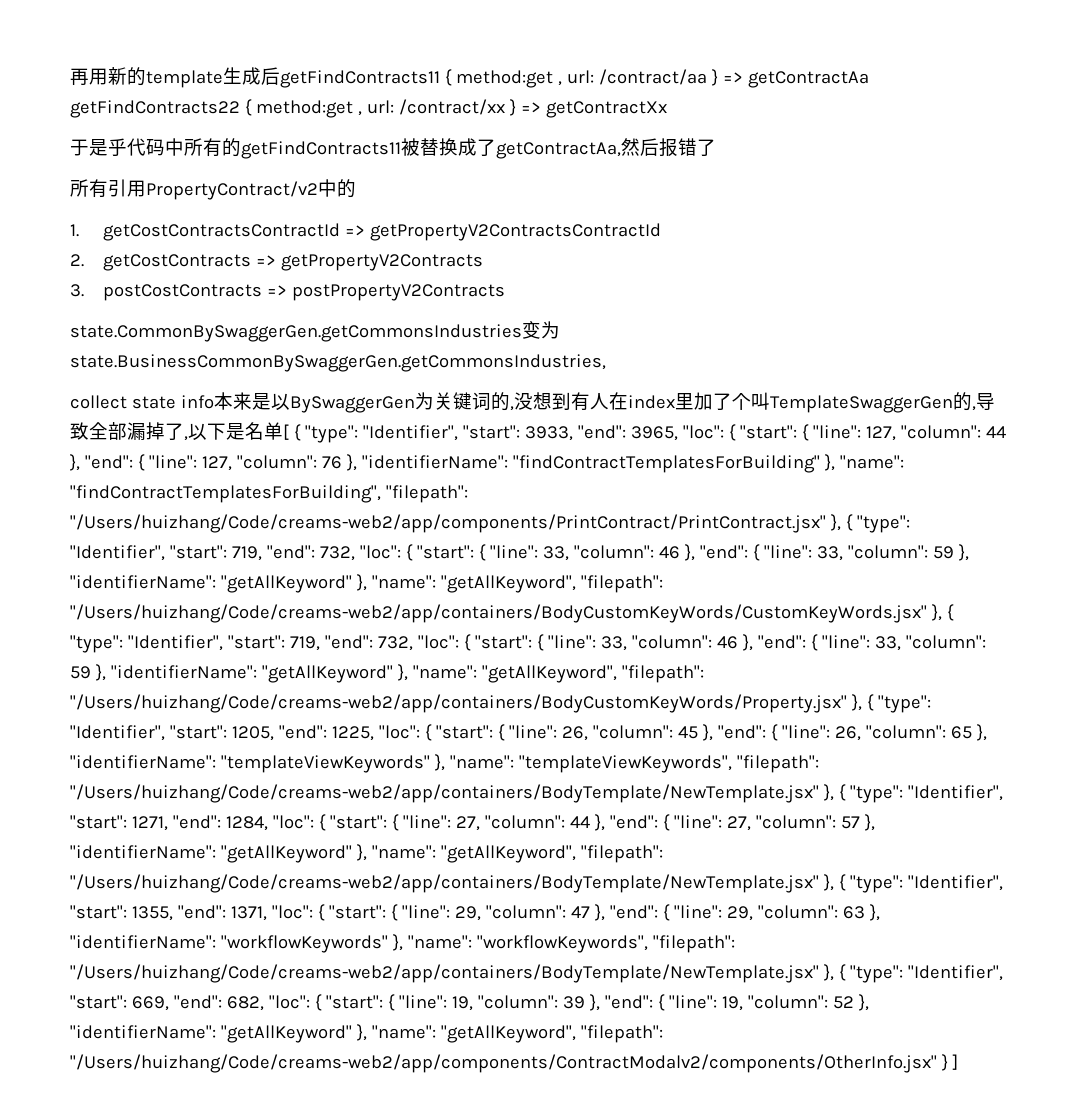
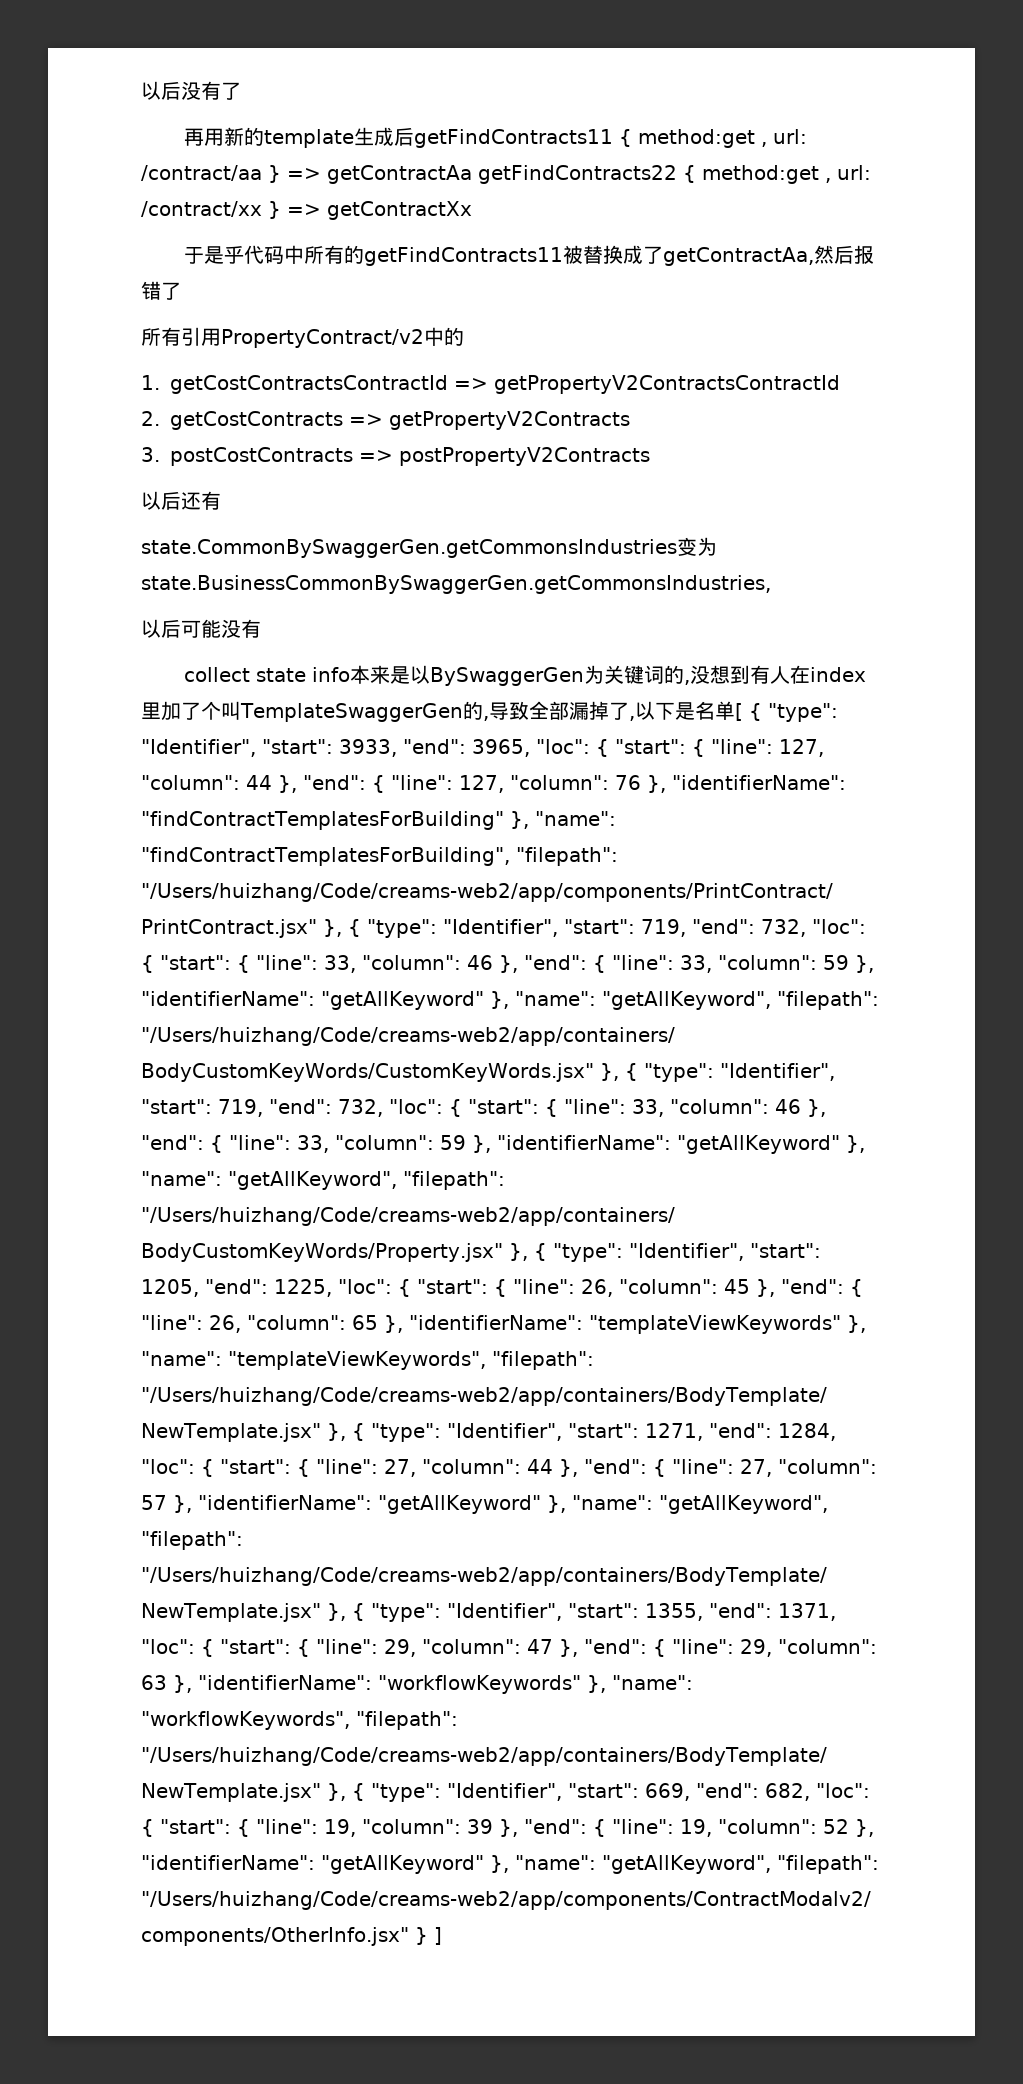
(70, 77) none -> [141,81,241,100] 以后没有了 //
(506, 292) none -> [141,491,221,510] // 以后还有
(606, 363) none -> [141,619,261,638] // 以后可能没有

